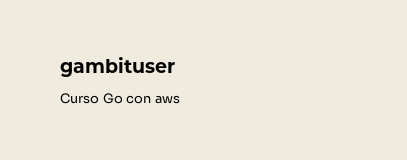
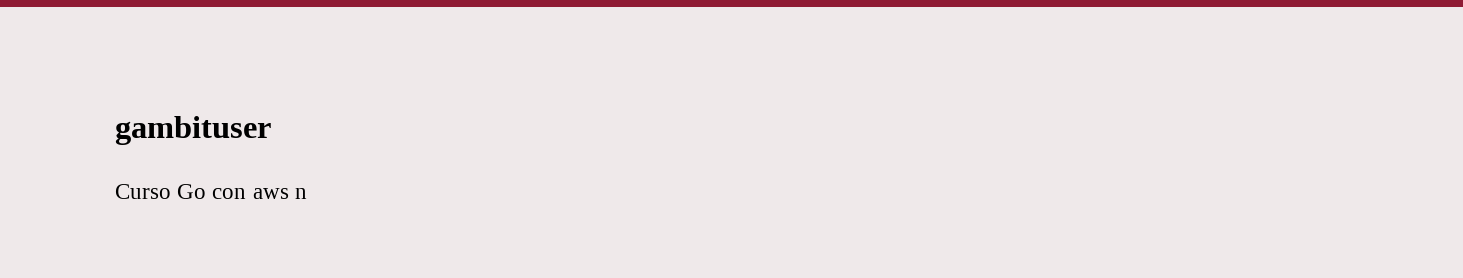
(180, 99) none -> [294,188,307,199] n

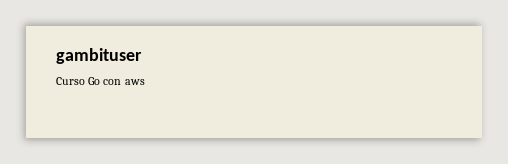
[294,188,307,199] n -> (145, 82) none

